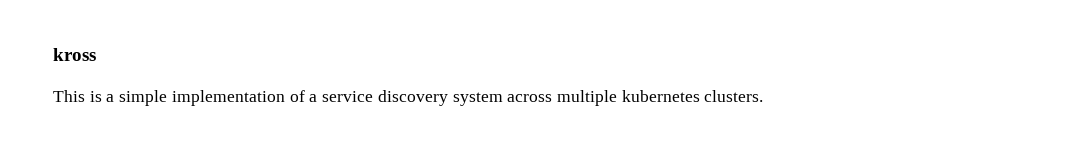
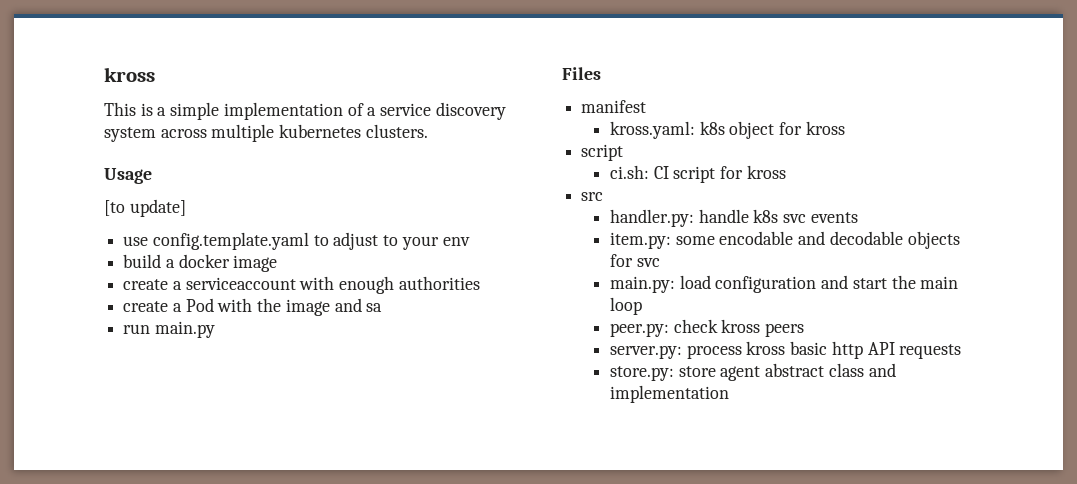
(764, 96) none -> [104,168,152,184] [104,199,186,217] [123,232,470,250] [123,254,278,272] [123,276,480,294] [123,298,383,316] [123,321,215,338] [562,67,601,80] [581,100,647,113] [609,121,845,139] [581,144,624,161] [609,165,786,183] [581,192,604,201] [609,209,858,227] [609,231,960,249] [609,254,660,267] [609,275,959,293] [609,297,642,315] [609,319,805,337] [609,341,962,359] [609,363,896,381] [609,385,729,403] // Usage // [to update] // use config.template.yaml to adjust to your env // build a docker image // create a serviceaccount with enough authorities // create a Pod with the image and sa // run main.py // Files // manifest // kross.yaml: k8s object for kross // script // ci.sh: CI script for kross // src // handler.py: handle k8s svc events // item.py: some encodable and decodable objects for svc // main.py: load configuration and start the main loop // peer.py: check kross peers // server.py: process kross basic http API requests // store.py: store agent abstract class and implementation

